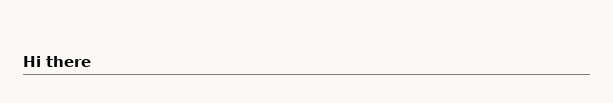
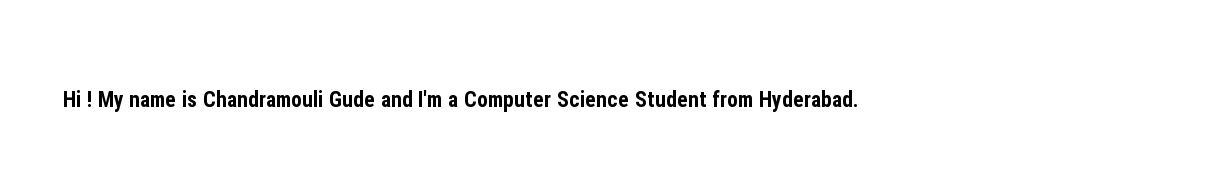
[46,56,91,67] there -> [86,90,859,112] ! My name is Chandramouli Gude and I'm a Computer Science Student from Hyderabad.

